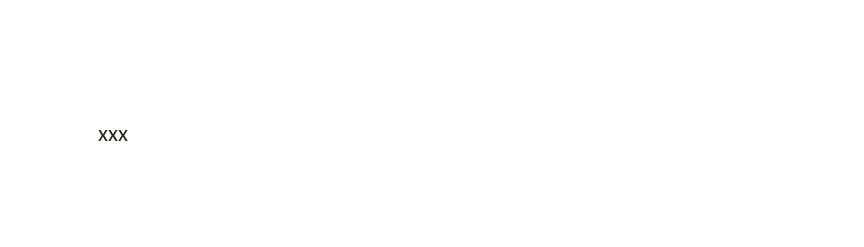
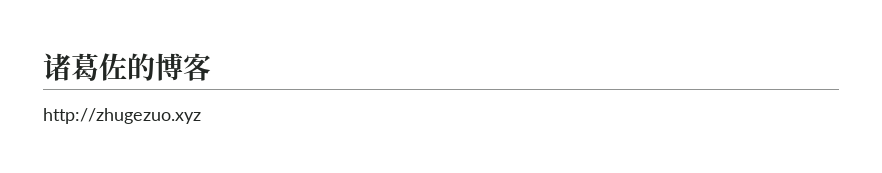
[98,130,128,141] xxx -> [43,53,211,81] [43,108,201,124] 诸葛佐的博客 // http://zhugezuo.xyz

